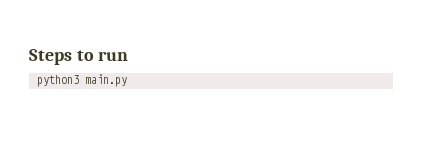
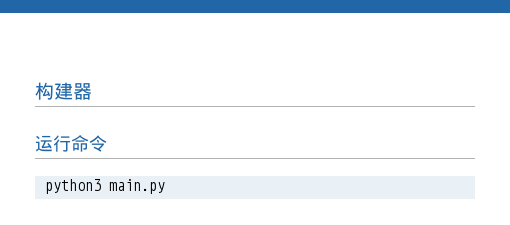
[29,49,129,65] Steps to run -> [35,82,92,100] [35,135,107,152] 构建器 // 运行命令

